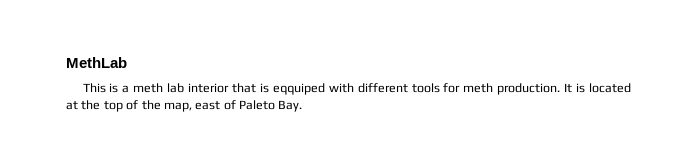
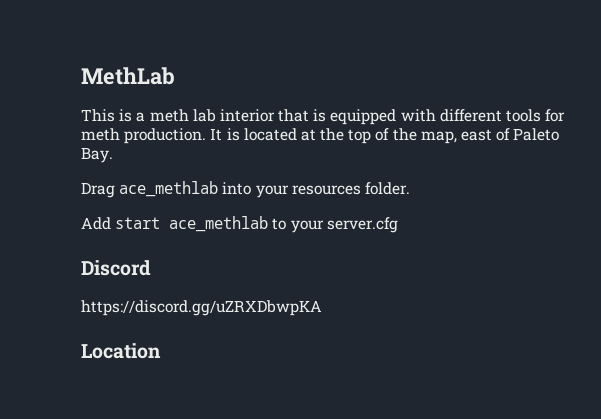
[272,83,325,95] eqquiped -> [330,109,397,125] equipped
(303, 106) none -> [81,181,410,198] [81,216,398,233] [81,260,151,276] [81,300,322,316] [81,343,161,359] // Drag ace_methlab into your resources folder. // Add start ace_methlab to your server.cfg // Discord // https://discord.gg/uZRXDbwpKA // Location

